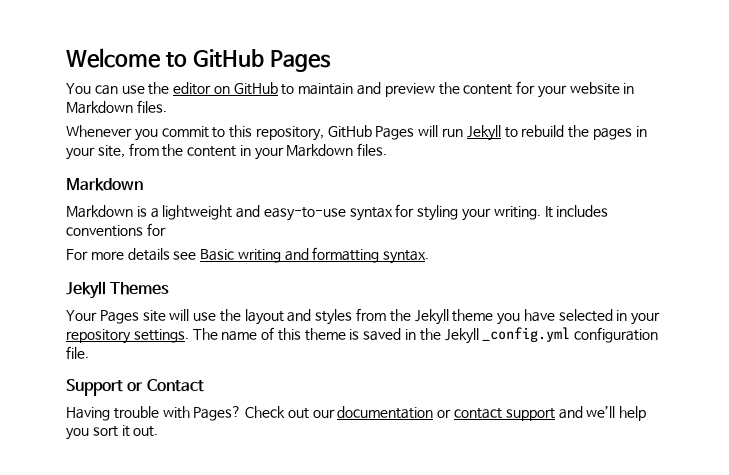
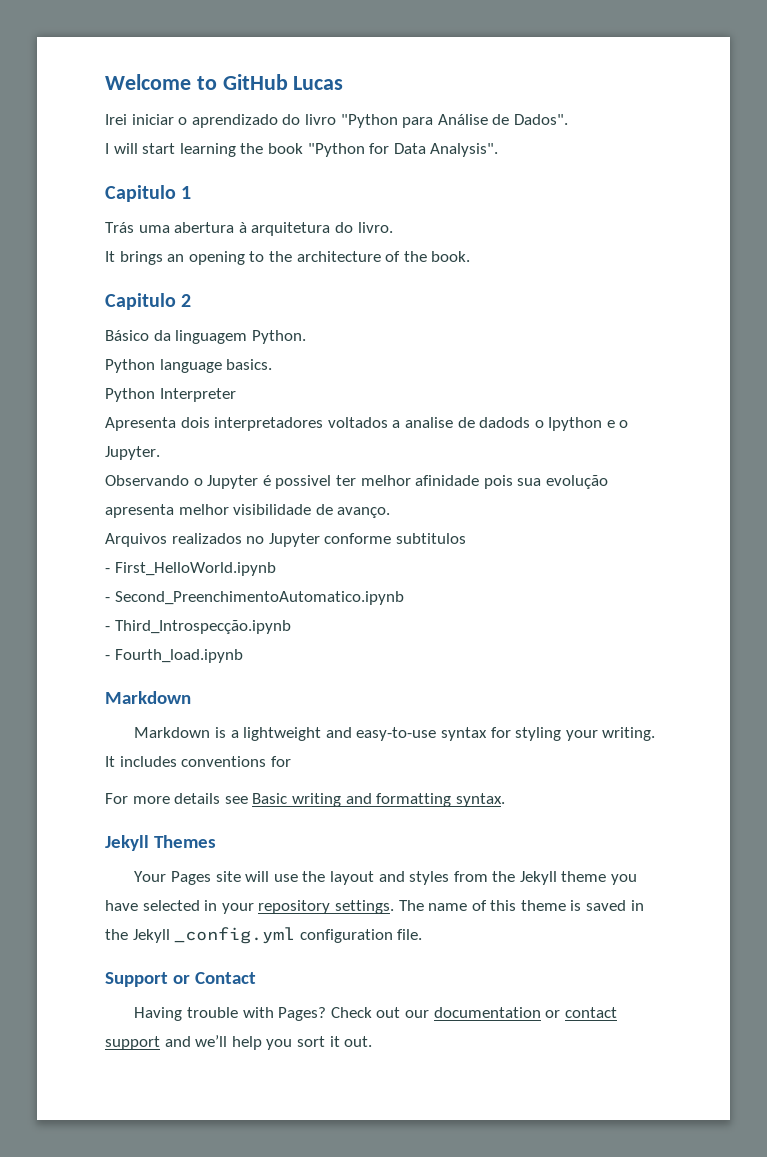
[269,50,331,72] [66,81,635,98] [66,100,167,114] [66,125,647,141] [66,143,388,160] Pages // You can use the editor on GitHub to maintain and preview the content for your website in Markdown files. // Whenever you commit to this repository, GitHub Pages will run Jekyll to rebuild the pages in your site, from the content in your Markdown files. -> [293,76,344,90] [105,114,568,128] [105,143,499,157] [105,185,192,202] [105,222,393,236] [105,251,471,265] [105,293,192,310] [105,330,306,344] [105,359,273,373] [105,388,236,402] [105,417,629,431] [105,446,160,460] [105,475,608,489] [105,504,391,518] [105,533,466,547] [105,562,276,576] [105,591,404,605] [105,620,291,634] [105,649,243,663] Lucas // Irei iniciar o aprendizado do livro "Python para Análise de Dados". // I will start learning the book "Python for Data Analysis". // Capitulo 1 // Trás uma abertura à arquitetura do livro. // It brings an opening to the architecture of the book. // Capitulo 2 // Básico da linguagem Python. // Python language basics. // Python Interpreter // Apresenta dois interpretadores voltados a analise de dadods o Ipython e o Jupyter. // Observando o Jupyter é possivel ter melhor afinidade pois sua evolução apresenta melhor visibilidade de avanço. // Arquivos realizados no Jupyter conforme subtitulos // - First_HelloWorld.ipynb // - Second_PreenchimentoAutomatico.ipynb // - Third_Introspecção.ipynb // - Fourth_load.ipynb

